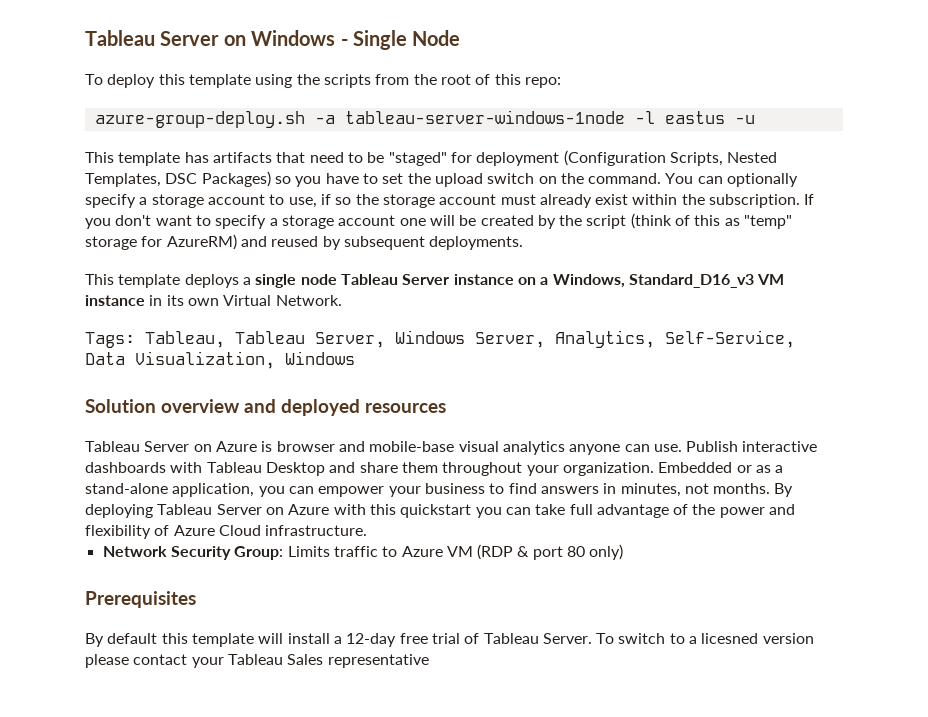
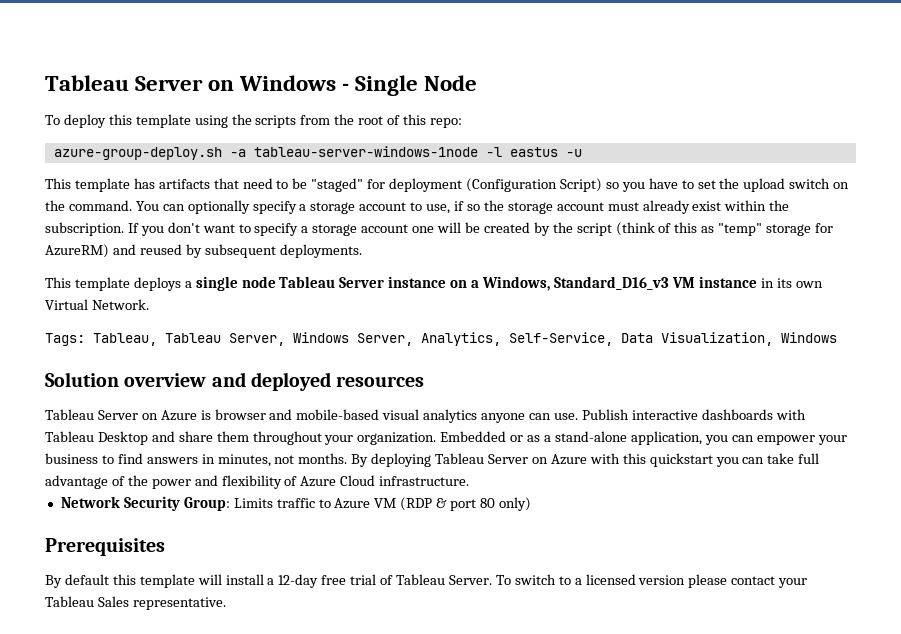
[669,152,778,166] [85,171,271,187] Scripts, Nested Templates, DSC Packages) -> [559,178,602,192] Script)
[369,441,455,452] mobile-base -> [296,409,380,420] mobile-based
[701,633,759,644] licesned -> [585,574,636,585] licensed
[327,654,429,668] representative -> [132,597,226,610] representative.

